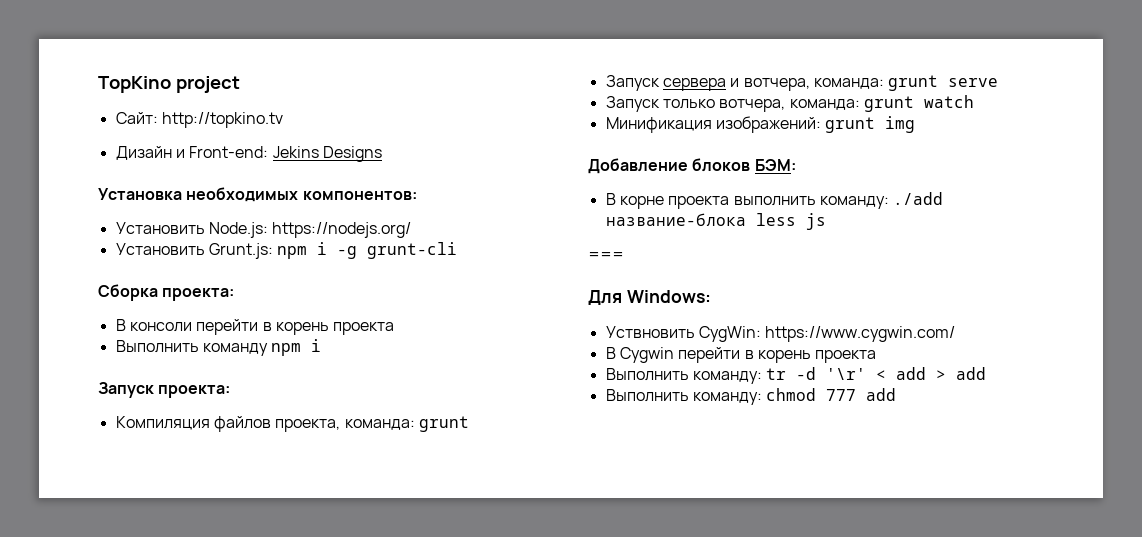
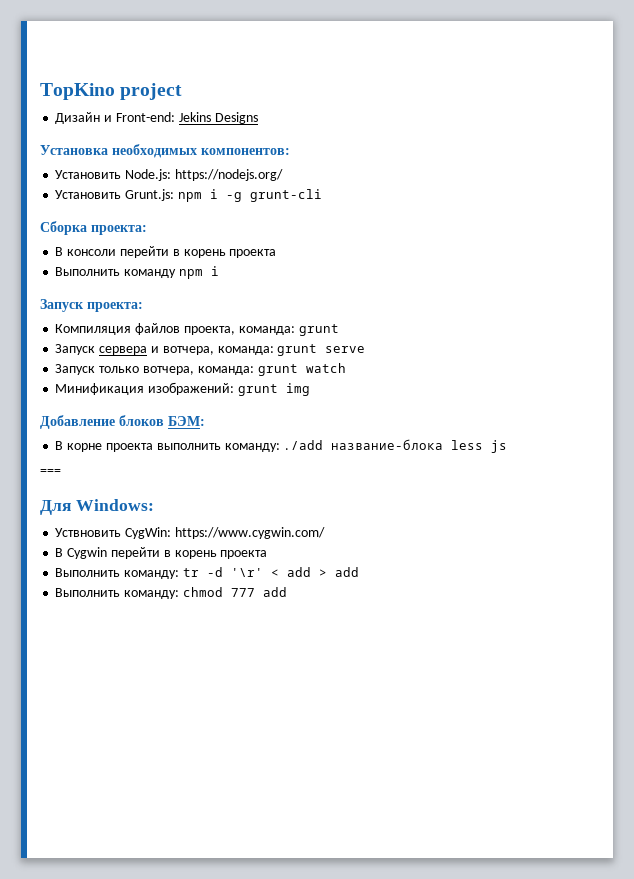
[115,112,283,128] // Сайт: http://topkino.tv -> (183, 91) none

